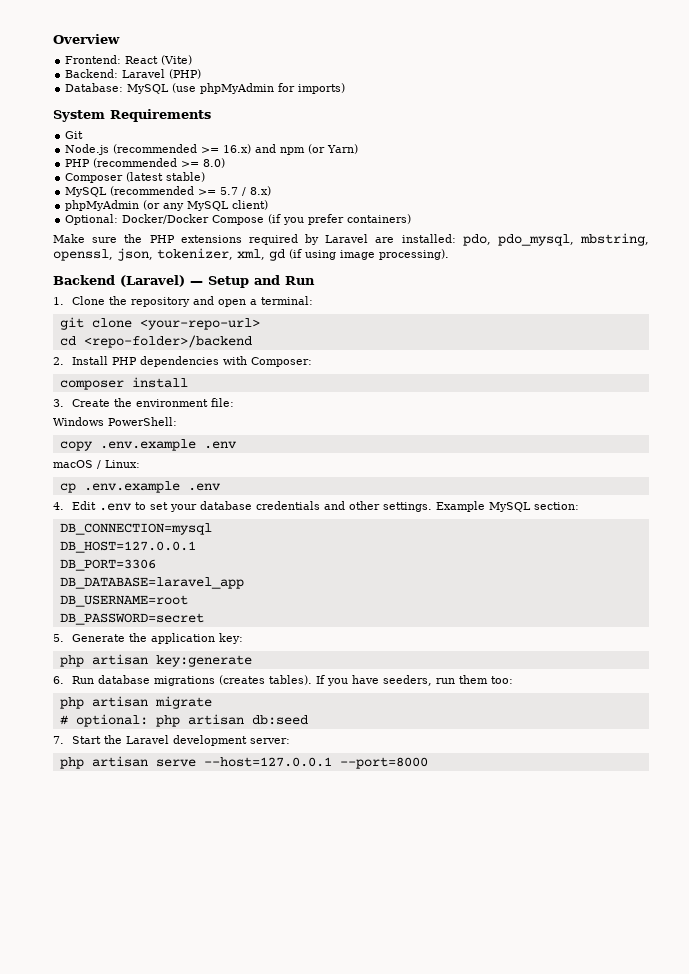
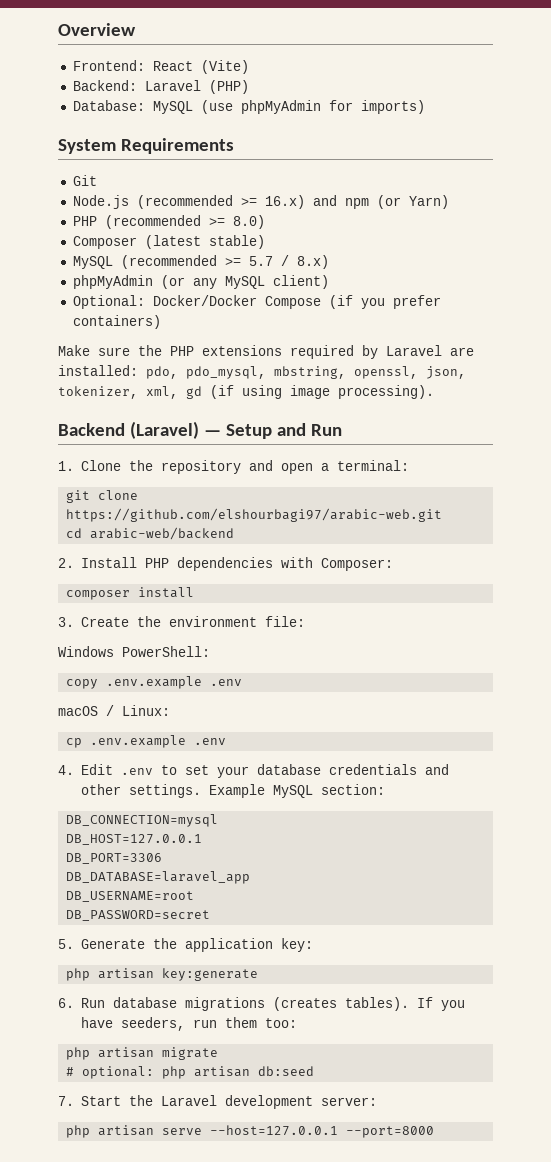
[139,318,260,330] <your-repo-url> -> [66,508,443,522] https://github.com/elshourbagi97/arabic-web.git
[83,335,252,348] <repo-folder>/backend -> [90,527,235,540] arabic-web/backend

